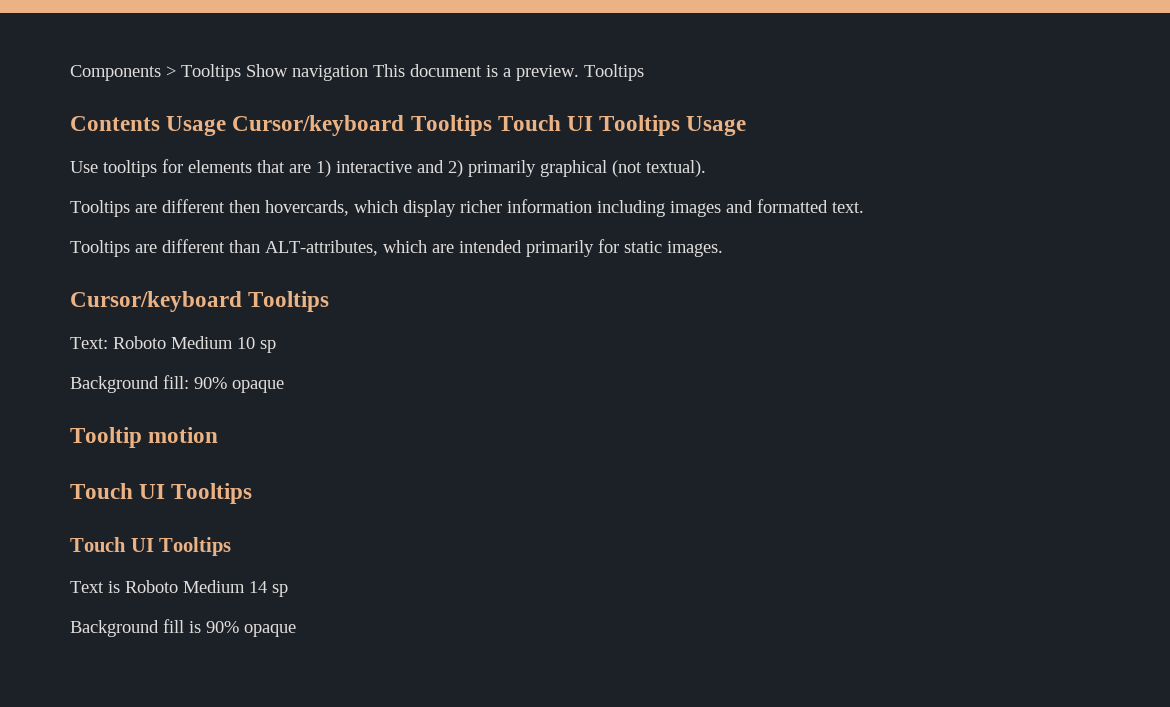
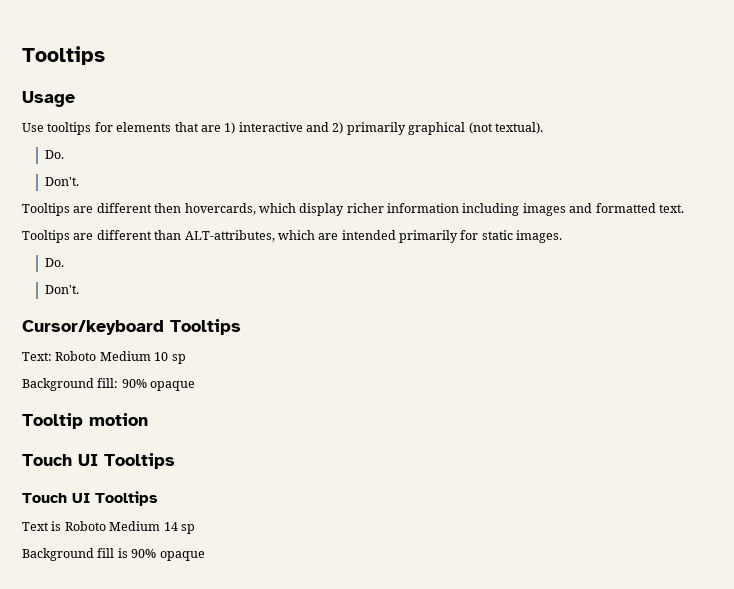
[70,64,644,81] [70,115,681,136] Components > Tooltips Show navigation This document is a preview. Tooltips // Contents Usage Cursor/keyboard Tooltips Touch UI Tooltips -> [22,46,105,65] Tooltips //
(706, 168) none -> [44,150,64,159] [44,177,79,186] // Do. // Don't.
(723, 249) none -> [44,258,64,267] [44,285,79,294] // Do. // Don't.

